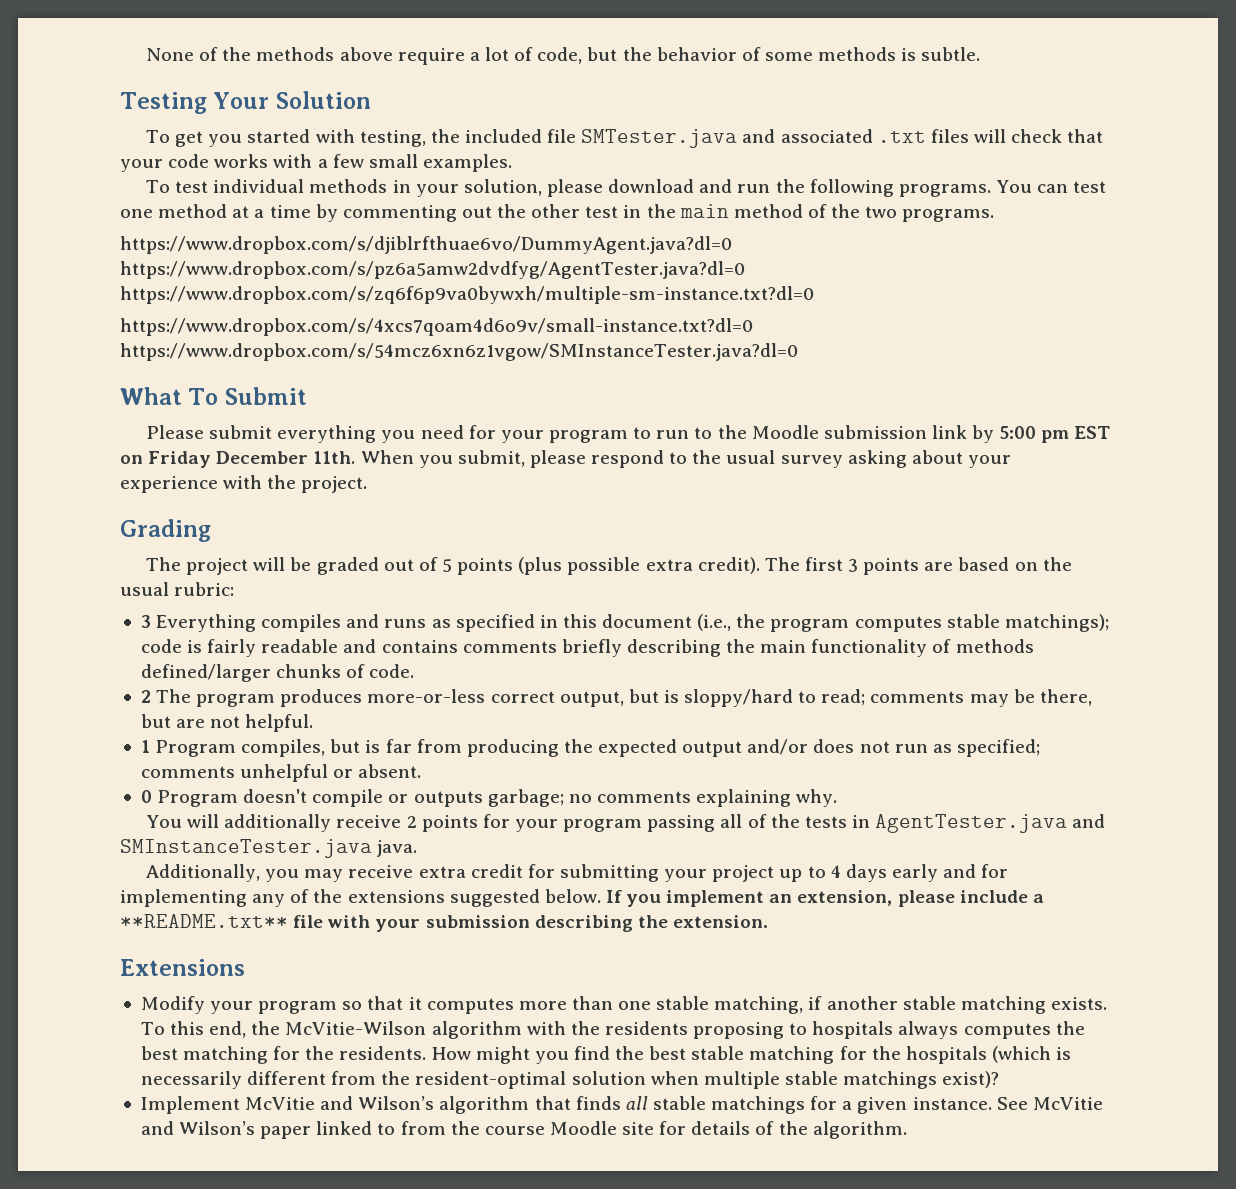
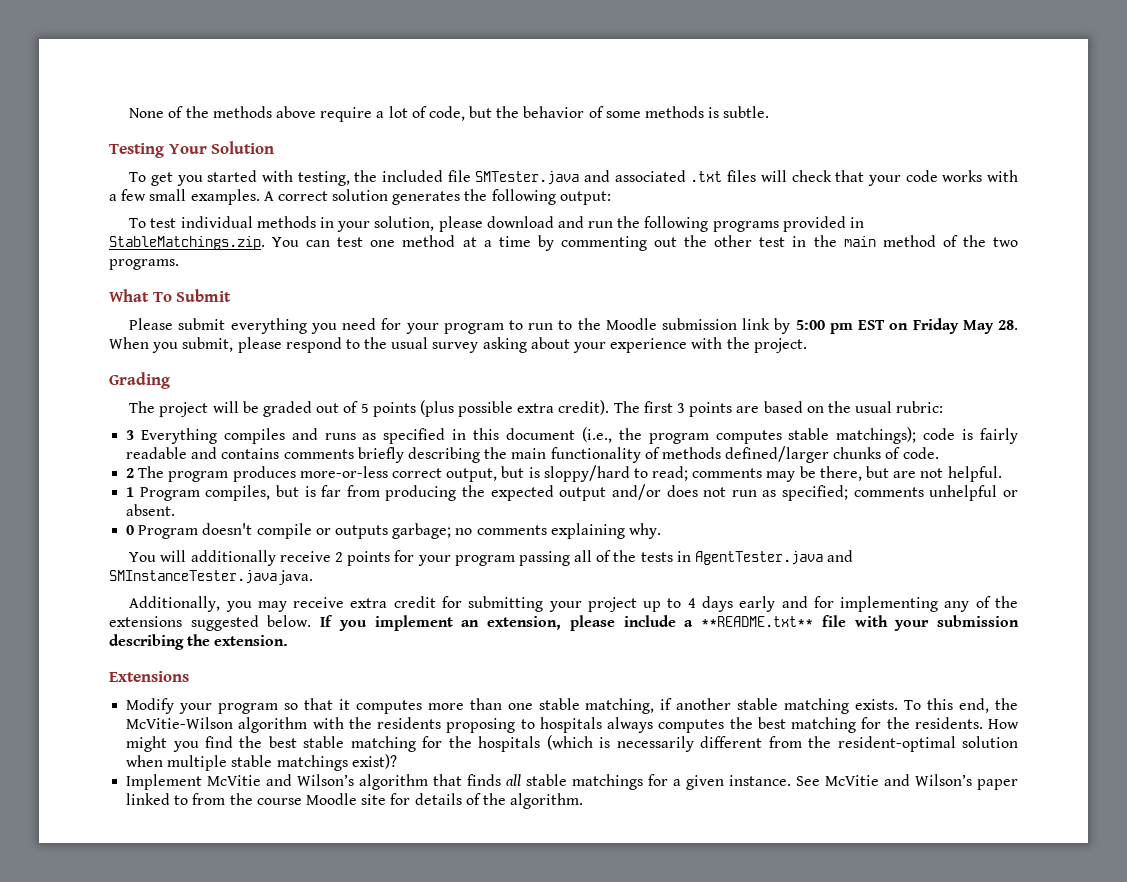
(512, 163) none -> [263,189,611,205] A correct solution generates the following output:
[898,184,991,197] programs. -> [712,216,865,232] [109,236,265,250] programs provided in StableMatchings.zip.
[120,236,732,254] [120,261,745,279] [120,286,814,304] [120,318,753,336] [120,343,798,361] // https://www.dropbox.com/s/djiblrfthuae6vo/DummyAgent.java?dl=0 https://www.dropbox.com/s/pz6a5amw2dvdfyg/AgentTester.java?dl=0 https://www.dropbox.com/s/zq6f6p9va0bywxh/multiple-sm-instance.txt?dl=0 // https://www.dropbox.com/s/4xcs7qoam4d6o9v/small-instance.txt?dl=0 https://www.dropbox.com/s/54mcz6xn6z1vgow/SMInstanceTester.java?dl=0 -> (179, 264) none
[216,451,356,464] December 11th. -> [962,320,1019,334] May 28.

